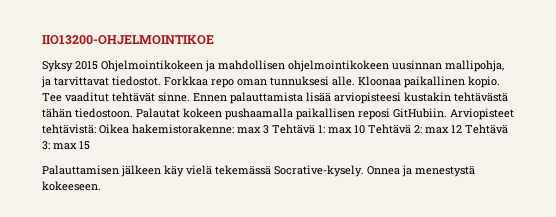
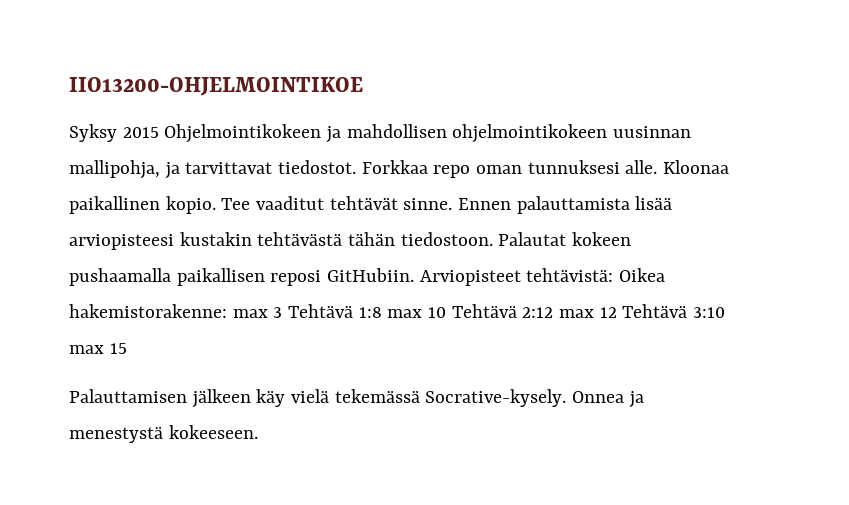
[318,125,325,133] 1: -> [358,307,382,318] 1:8
[414,125,422,133] 2: -> [522,307,554,318] 2:12
[42,141,50,150] 3: -> [693,307,726,318] 3:10

